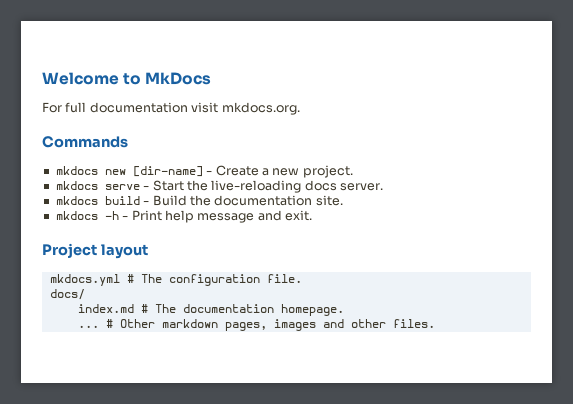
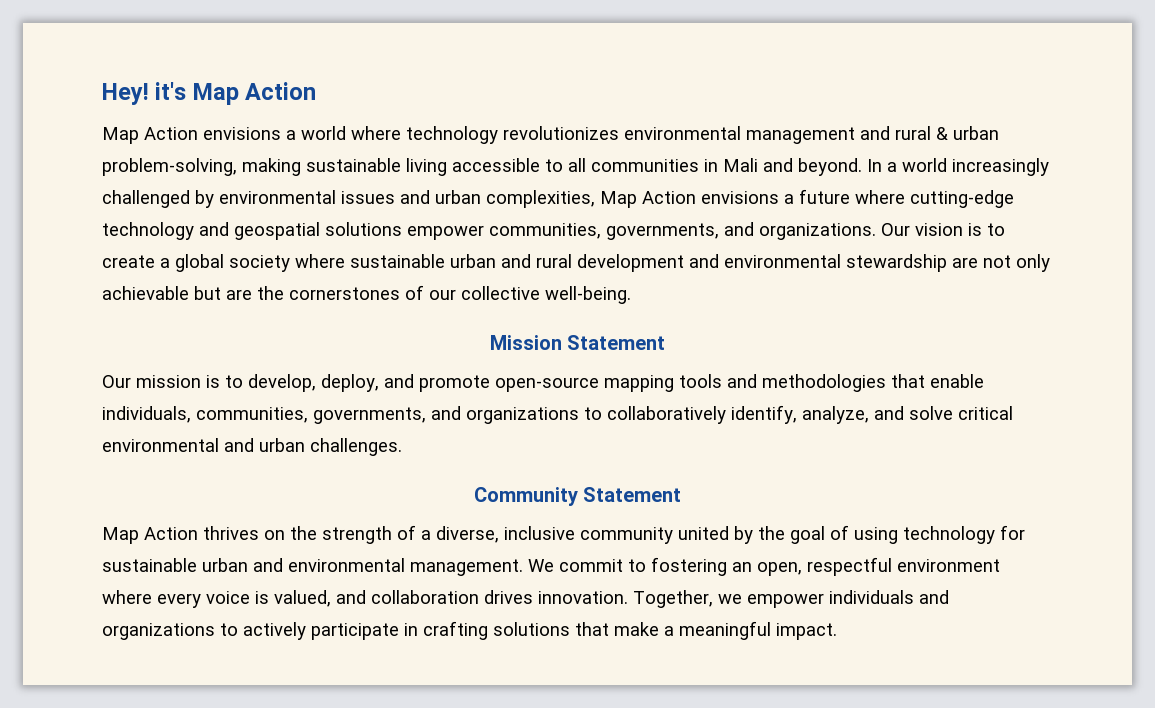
[42,72,212,85] [42,102,300,115] [42,136,128,148] [55,165,353,178] [55,180,383,193] [55,195,343,206] [55,210,312,223] [42,243,148,259] [49,274,302,286] [49,289,85,300] [77,304,344,316] [77,319,435,331] Welcome to MkDocs // For full documentation visit mkdocs.org. // Commands // mkdocs new [dir-name] - Create a new project. // mkdocs serve - Start the live-reloading docs server. // mkdocs build - Build the documentation site. // mkdocs -h - Print help message and exit. // Project layout // mkdocs.yml # The configuration file. // docs/ // index.md # The documentation homepage. // ... # Other markdown pages, images and other files. -> [102,82,317,105] [102,126,999,144] [102,158,1049,176] [102,189,1014,208] [102,222,1005,240] [102,254,1050,272] [102,285,631,304] [489,335,666,350] [102,374,984,392] [102,405,1013,424] [102,438,402,456] [473,487,682,506] [102,525,1025,544] [102,557,1000,576] [102,590,949,608] [102,621,837,640] Hey! it's Map Action // Map Action envisions a world where technology revolutionizes environmental management and rural & urban problem-solving, making sustainable living accessible to all communities in Mali and beyond. In a world increasingly challenged by environmental issues and urban complexities, Map Action envisions a future where cutting-edge technology and geospatial solutions empower communities, governments, and organizations. Our vision is to create a global society where sustainable urban and rural development and environmental stewardship are not only achievable but are the cornerstones of our collective well-being. // Mission Statement // Our mission is to develop, deploy, and promote open-source mapping tools and methodologies that enable individuals, communities, governments, and organizations to collaboratively identify, analyze, and solve critical environmental and urban challenges. // Community Statement // Map Action thrives on the strength of a diverse, inclusive community united by the goal of using technology for sustainable urban and environmental management. We commit to fostering an open, respectful environment where every voice is valued, and collaboration drives innovation. Together, we empower individuals and organizations to actively participate in crafting solutions that make a meaningful impact.

